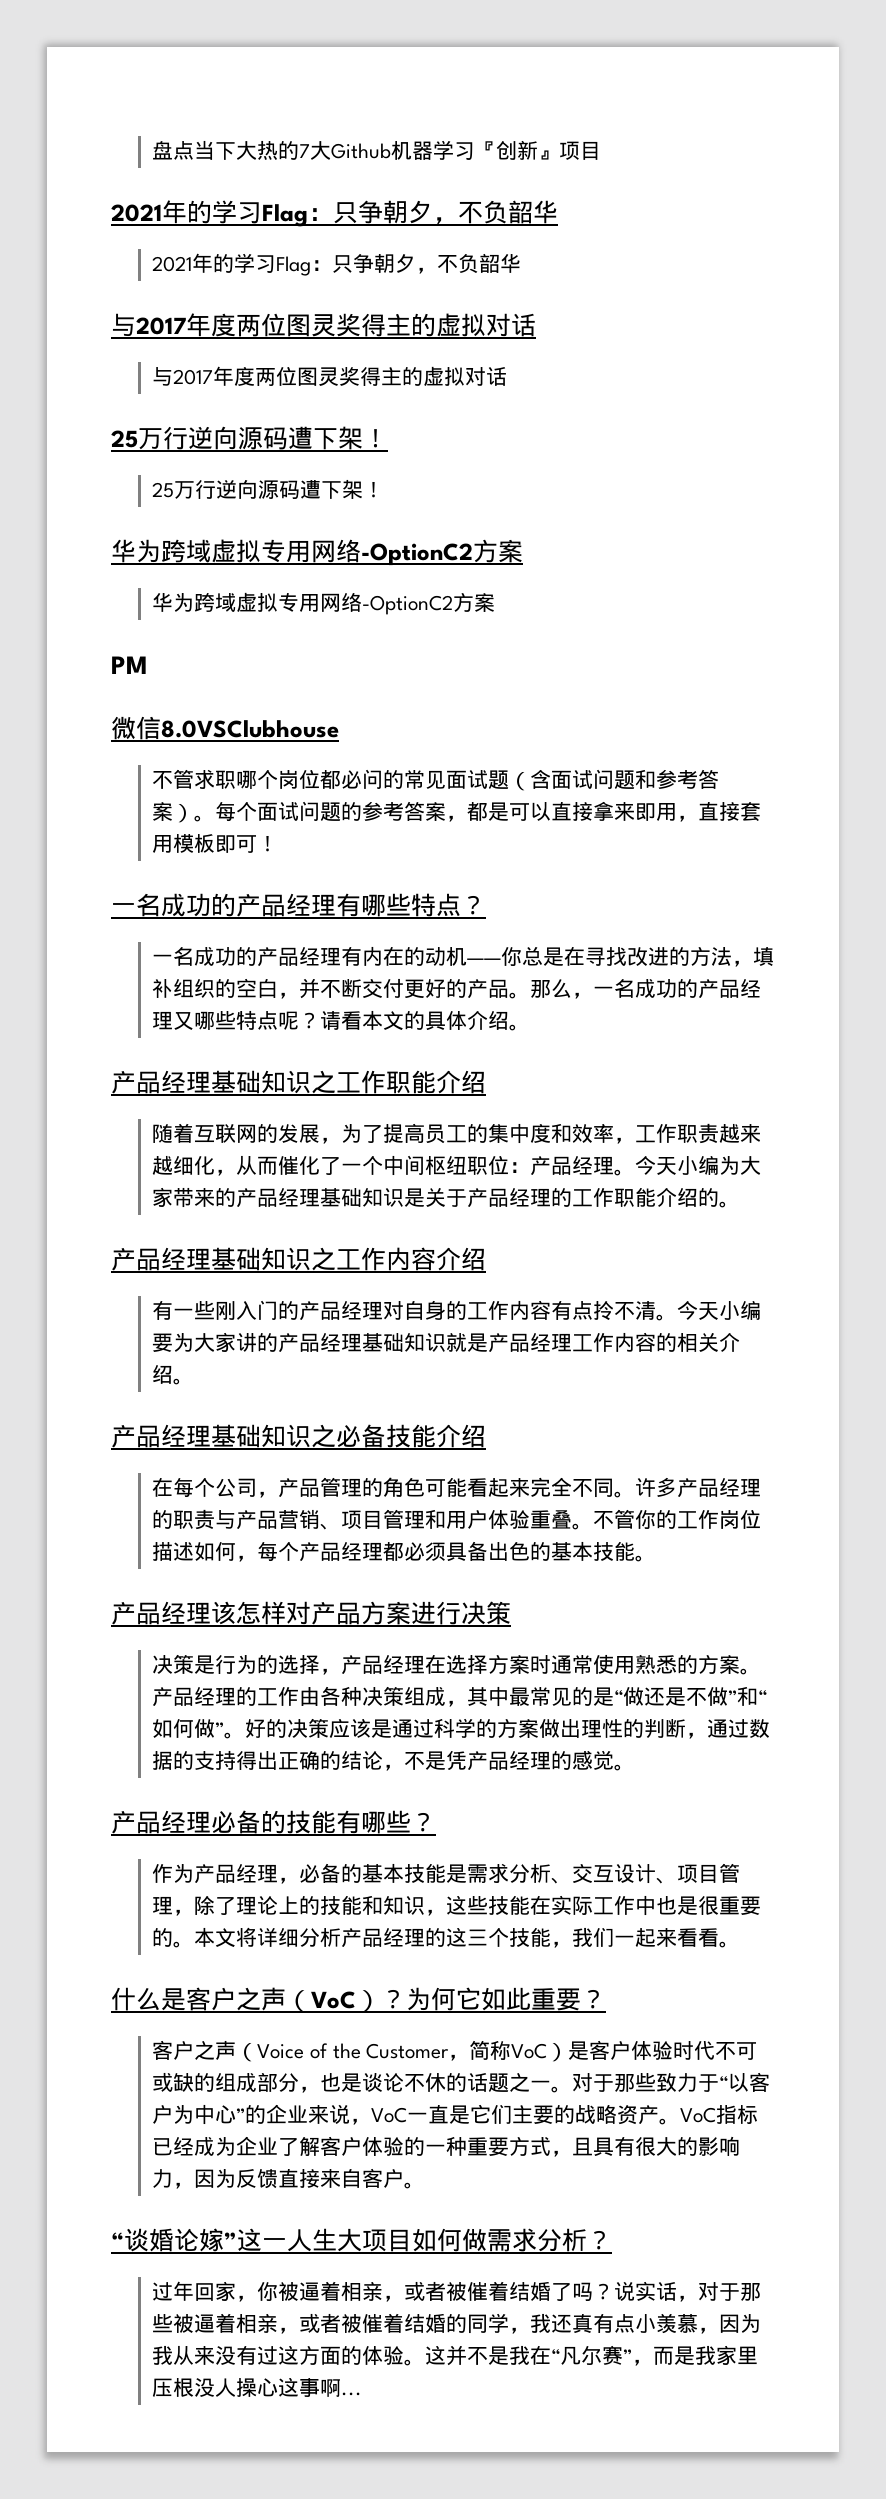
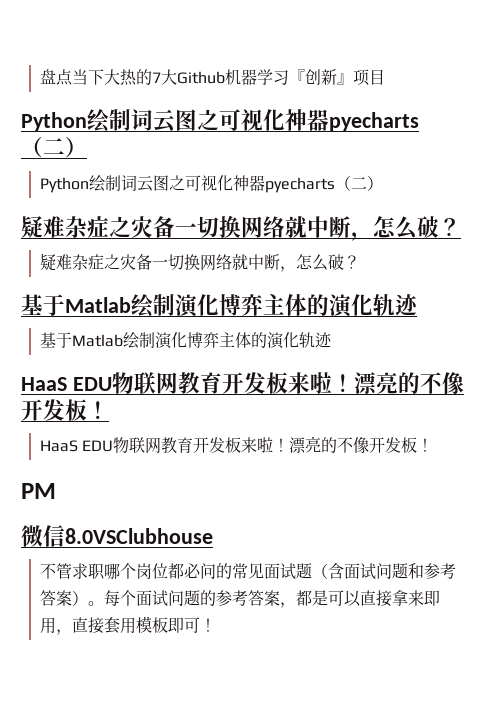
[111,200,558,227] [152,253,522,276] [111,313,536,337] [152,366,508,386] [111,426,388,450] [152,479,385,499] [111,539,523,566] [152,592,496,615] 2021年的学习Flag：只争朝夕，不负韶华 // 2021年的学习Flag：只争朝夕，不负韶华 // 与2017年度两位图灵奖得主的虚拟对话 // 与2017年度两位图灵奖得主的虚拟对话 // 25万行逆向源码遭下架！ // 25万行逆向源码遭下架！ // 华为跨域虚拟专用网络-OptionC2方案 // 华为跨域虚拟专用网络-OptionC2方案 -> [21,109,419,133] [21,137,87,158] [39,175,383,193] [21,215,461,241] [39,253,360,272] [21,294,418,318] [39,332,332,349] [21,372,464,395] [21,399,109,421] [39,436,434,454] Python绘制词云图之可视化神器pyecharts（二） // Python绘制词云图之可视化神器pyecharts（二） // 疑难杂症之灾备一切换网络就中断，怎么破？ // 疑难杂症之灾备一切换网络就中断，怎么破？ // 基于Matlab绘制演化博弈主体的演化轨迹 // 基于Matlab绘制演化博弈主体的演化轨迹 // HaaS EDU物联网教育开发板来啦！漂亮的不像开发板！ // HaaS EDU物联网教育开发板来啦！漂亮的不像开发板！
[111,893,486,917] [152,946,775,967] [152,978,762,999] [152,1010,531,1031] [111,1070,486,1094] [152,1123,762,1144] [152,1155,762,1176] [152,1187,741,1208] [111,1247,486,1271] [152,1300,762,1321] [152,1332,741,1353] [152,1365,195,1385] [111,1424,486,1448] [152,1477,762,1498] [152,1509,762,1530] [152,1541,657,1562] [111,1601,511,1625] [152,1654,762,1675] [152,1686,768,1707] [152,1718,771,1739] [152,1750,636,1771] [111,1810,436,1834] [152,1863,741,1884] [152,1895,762,1916] [152,1927,741,1948] [111,1987,606,2012] [152,2040,758,2062] [152,2072,771,2093] [152,2104,759,2125] [152,2136,741,2157] [152,2168,426,2189] [111,2228,612,2252] [152,2281,762,2302] [152,2313,762,2334] [152,2345,759,2366] [152,2377,363,2397] // 一名成功的产品经理有哪些特点？ // 一名成功的产品经理有内在的动机——你总是在寻找改进的方法，填补组织的空白，并不断交付更好的产品。那么，一名成功的产品经理又哪些特点呢？请看本文的具体介绍。 // 产品经理基础知识之工作职能介绍 // 随着互联网的发展，为了提高员工的集中度和效率，工作职责越来越细化，从而催化了一个中间枢纽职位：产品经理。今天小编为大家带来的产品经理基础知识是关于产品经理的工作职能介绍的。 // 产品经理基础知识之工作内容介绍 // 有一些刚入门的产品经理对自身的工作内容有点拎不清。今天小编要为大家讲的产品经理基础知识就是产品经理工作内容的相关介绍。 // 产品经理基础知识之必备技能介绍 // 在每个公司，产品管理的角色可能看起来完全不同。许多产品经理的职责与产品营销、项目管理和用户体验重叠。不管你的工作岗位描述如何，每个产品经理都必须具备出色的基本技能。 // 产品经理该怎样对产品方案进行决策 // 决策是行为的选择，产品经理在选择方案时通常使用熟悉的方案。产品经理的工作由各种决策组成，其中最常见的是“做还是不做”和“如何做”。好的决策应该是通过科学的方案做出理性的判断，通过数据的支持得出正确的结论，不是凭产品经理的感觉。 // 产品经理必备的技能有哪些？ // 作为产品经理，必备的基本技能是需求分析、交互设计、项目管理，除了理论上的技能和知识，这些技能在实际工作中也是很重要的。本文将详细分析产品经理的这三个技能，我们一起来看看。 // 什么是客户之声（VoC）？为何它如此重要？ // 客户之声（Voice of the Customer，简称VoC）是客户体验时代不可或缺的组成部分，也是谈论不休的话题之一。对于那些致力于“以客户为中心”的企业来说，VoC一直是它们主要的战略资产。VoC指标已经成为企业了解客户体验的一种重要方式，且具有很大的影响力，因为反馈直接来自客户。 // “谈婚论嫁”这一人生大项目如何做需求分析？ // 过年回家，你被逼着相亲，或者被催着结婚了吗？说实话，对于那些被逼着相亲，或者被催着结婚的同学，我还真有点小羡慕，因为我从来没有过这方面的体验。这并不是我在“凡尔赛”，而是我家里压根没人操心这事啊... -> (216, 625) none

